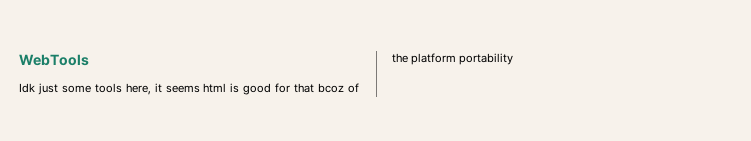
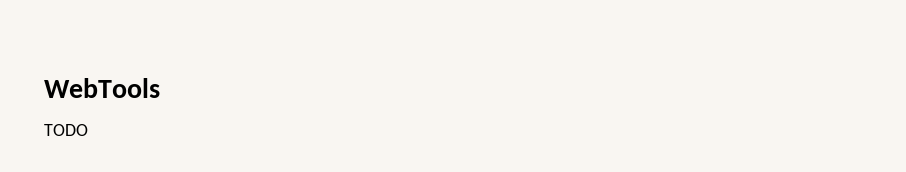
[19,83,359,95] [392,53,514,65] Idk just some tools here, it seems html is good for that bcoz of the platform portability -> [44,124,88,136] TODO

